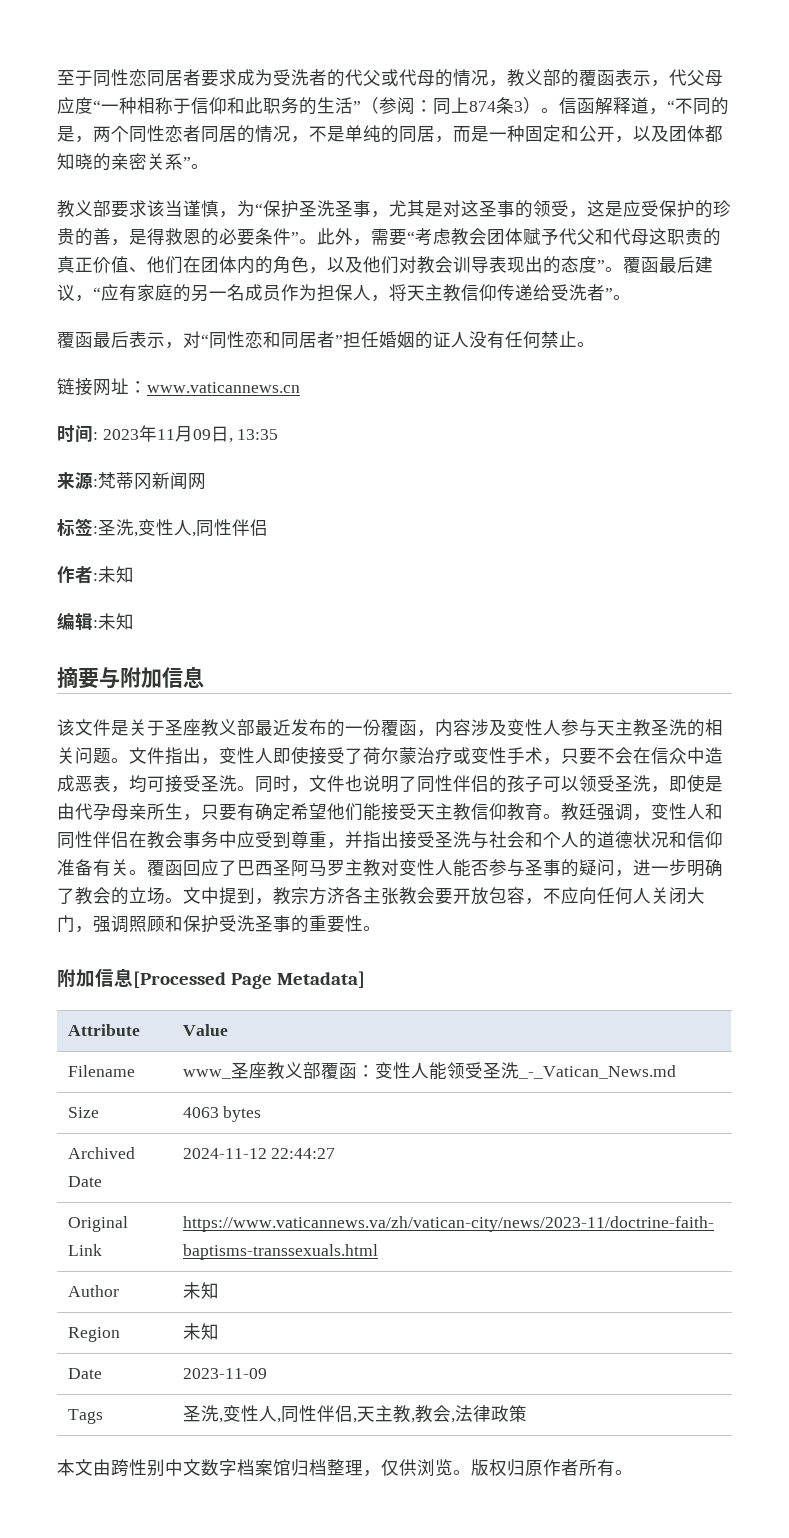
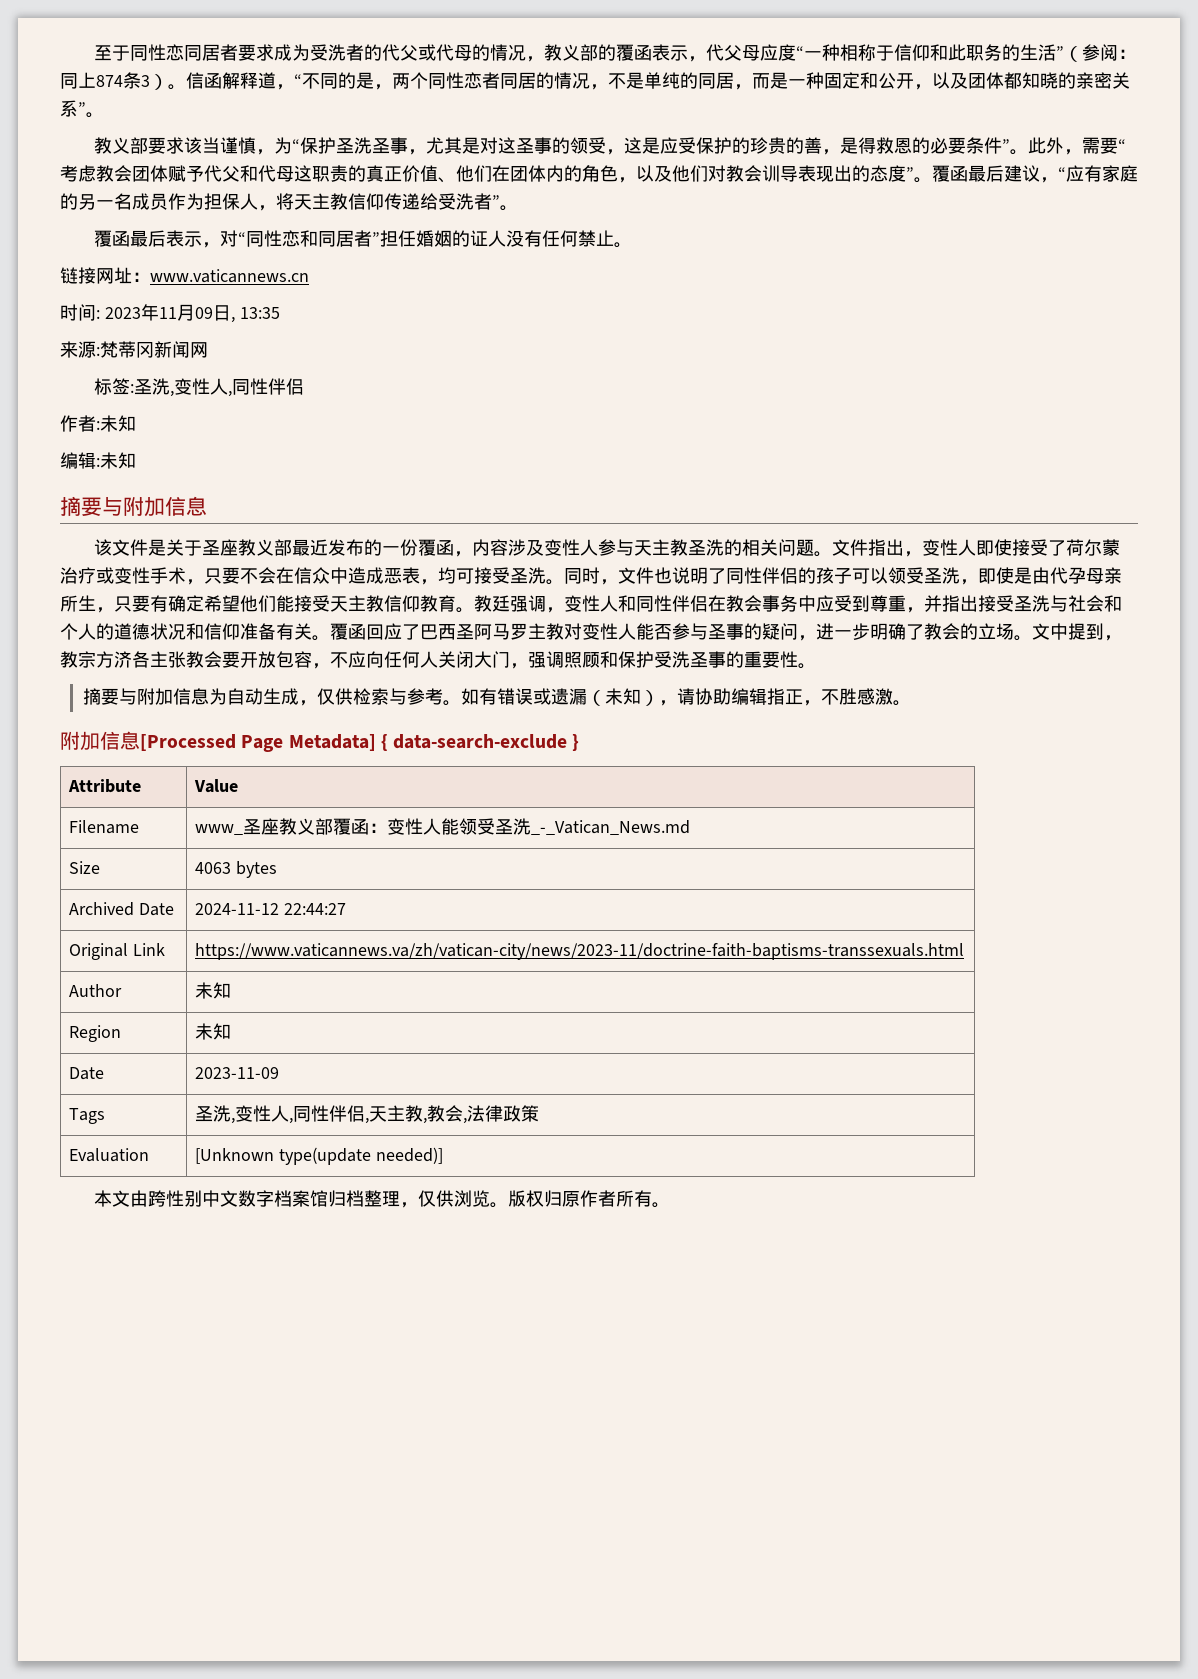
(381, 928) none -> [82,688,911,706] // 摘要与附加信息为自动生成，仅供检索与参考。如有错误或遗漏（未知），请协助编辑指正，不胜感激。
(365, 979) none -> [380,734,580,751] { data-search-exclude }
(527, 1413) none -> [69,1148,150,1162] [195,1147,444,1165] // Evaluation | [Unknown type(update needed)]

